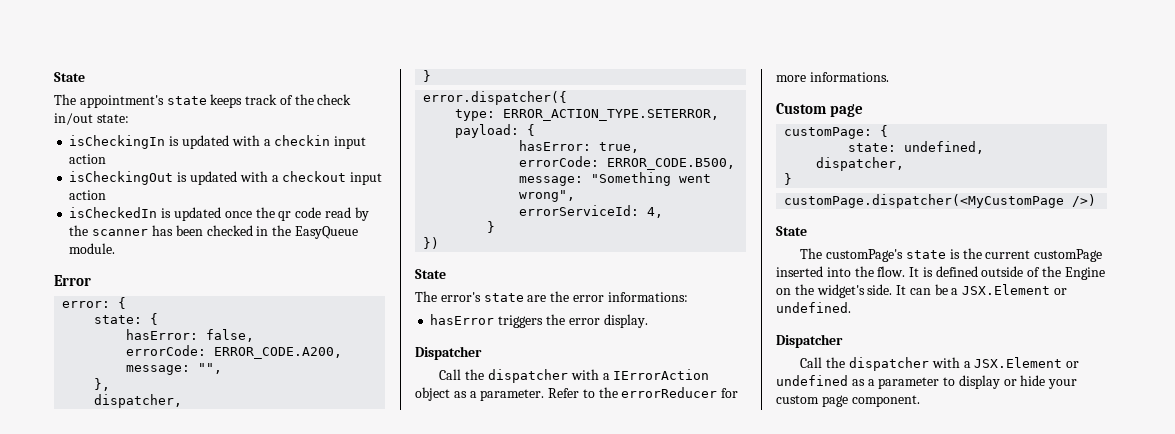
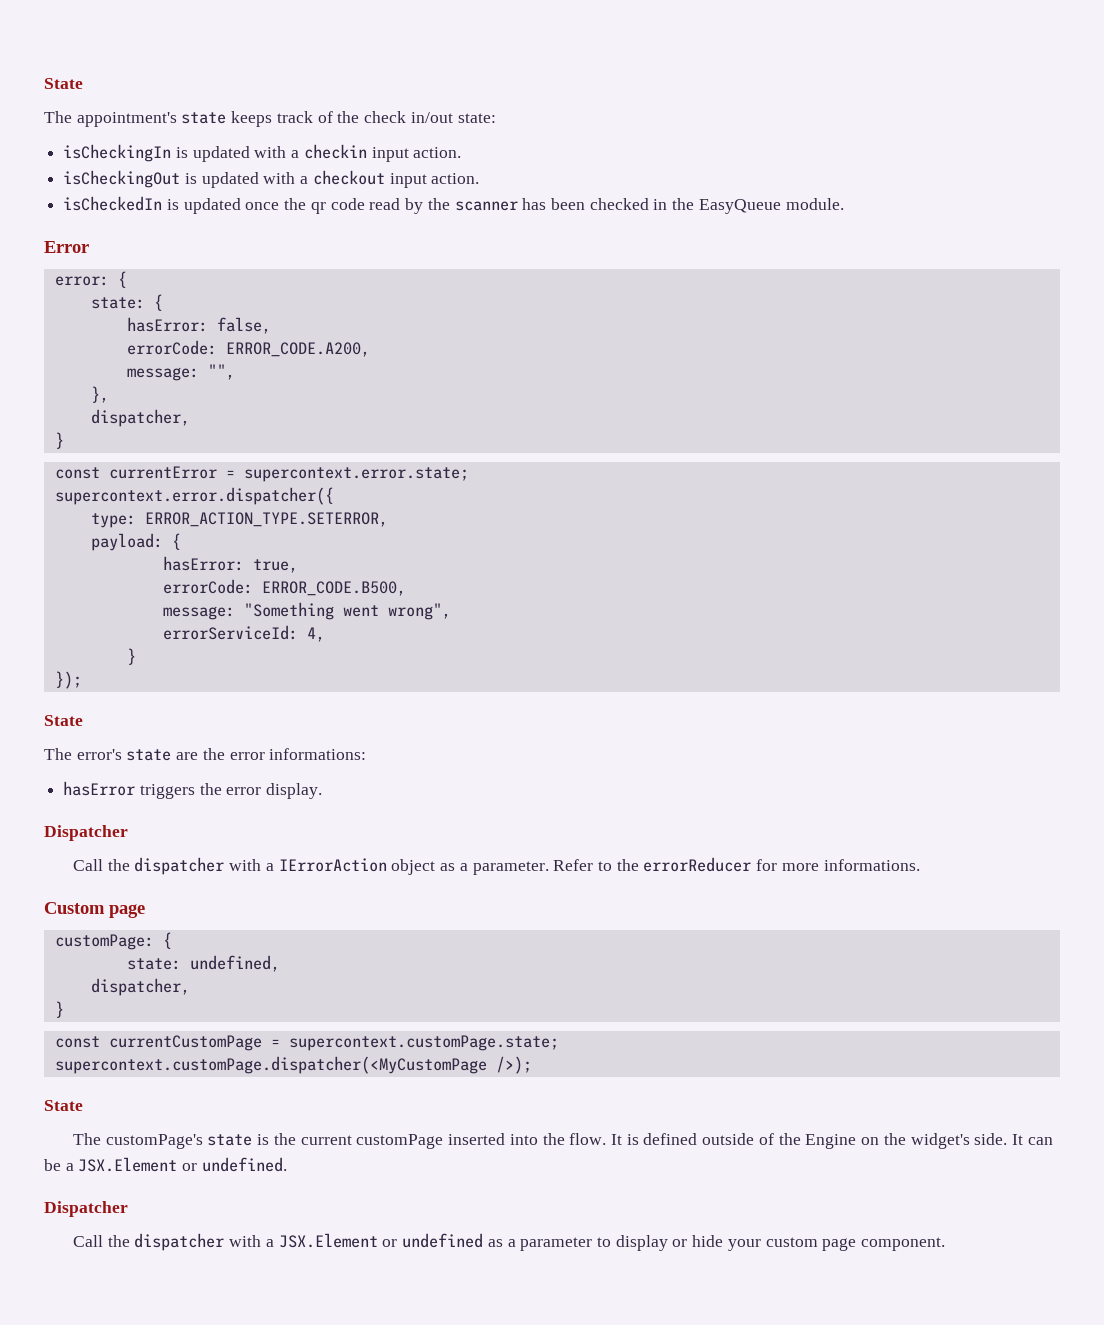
[69,154,107,164] action -> [413,147,462,158] action.
[69,190,107,200] action -> [431,173,480,184] action.
[423,91,568,105] error.dispatcher({ -> [54,466,469,482] [54,487,334,505] const currentError = supercontext.error.state; // supercontext.error.dispatcher({
[423,237,440,249] }) -> [54,671,82,689] });
[784,194,1097,208] customPage.dispatcher(<MyCustomPage />) -> [54,1035,559,1051] [54,1056,532,1074] const currentCustomPage = supercontext.customPage.state; // supercontext.customPage.dispatcher(<MyCustomPage />);

